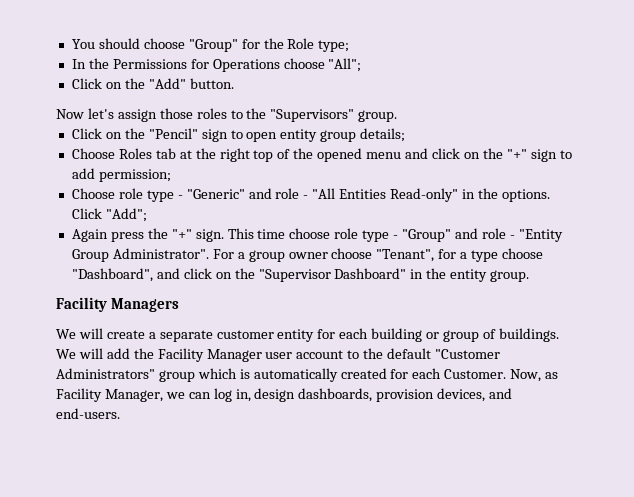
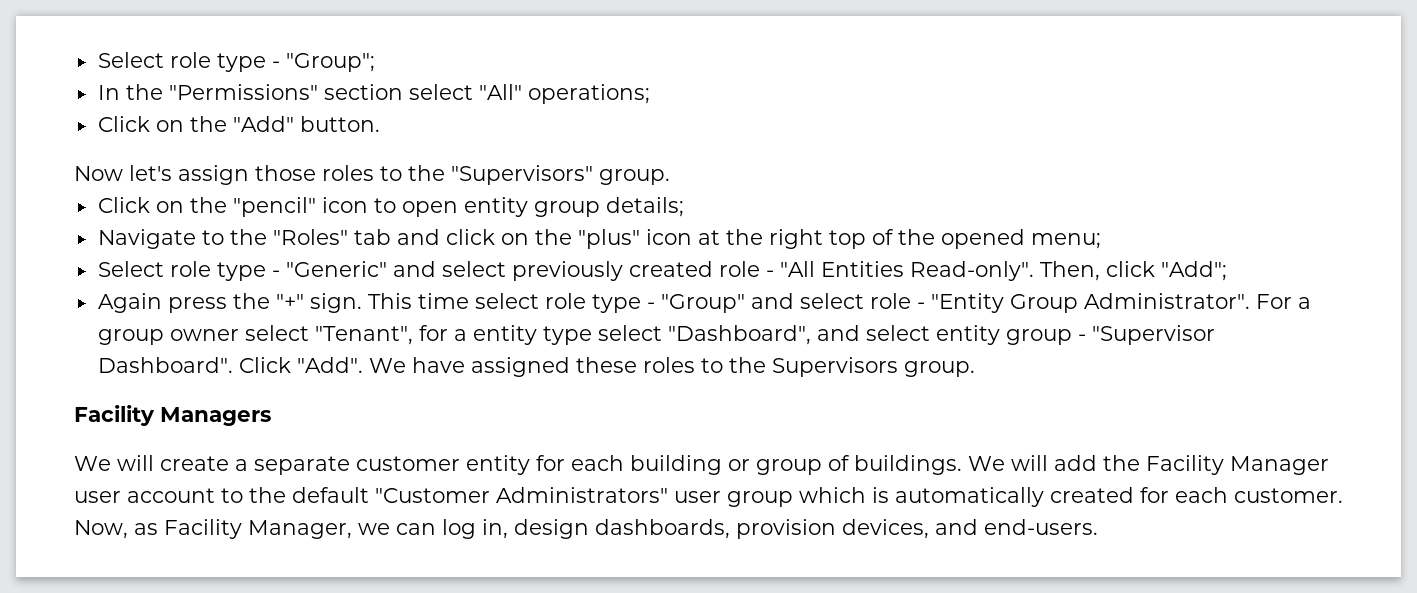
[71,38,350,52] [71,58,362,72] You should choose "Group" for the Role type; // In the Permissions for Operations choose "All"; -> [97,52,375,72] [97,84,650,104] Select role type - "Group"; // In the "Permissions" section select "All" operations;
[148,128,228,142] "Pencil" sign -> [232,197,368,217] "pencil" icon
[71,148,176,159] Choose Roles tab -> [97,229,692,249] Navigate to the "Roles" tab and click on the "plus" icon
[366,148,572,162] [71,168,171,182] [71,188,115,199] menu and click on the "+" sign to add permission; // Choose -> [1030,233,1101,249] [97,261,164,277] menu; // Select
(272, 193) none -> [441,261,713,281] select previously created
[390,188,550,202] [71,208,102,219] Read-only" in the options. Click -> [909,261,1155,281] Read-only". Then, click
[289,228,331,239] choose -> [474,293,539,309] select
(478, 233) none -> [799,293,864,309] select
[331,248,373,259] choose -> [244,325,309,341] select
[471,248,544,262] [71,268,488,282] type choose "Dashboard", and click on the "Supervisor Dashboard" in the entity -> [472,325,1215,345] [97,357,898,377] entity type select "Dashboard", and select entity group - "Supervisor Dashboard". Click "Add". We have assigned these roles to the Supervisors
(155, 373) none -> [674,491,721,503] user
[444,369,507,379] Customer. -> [1234,488,1343,503] customer.

